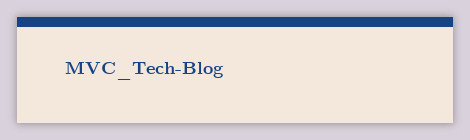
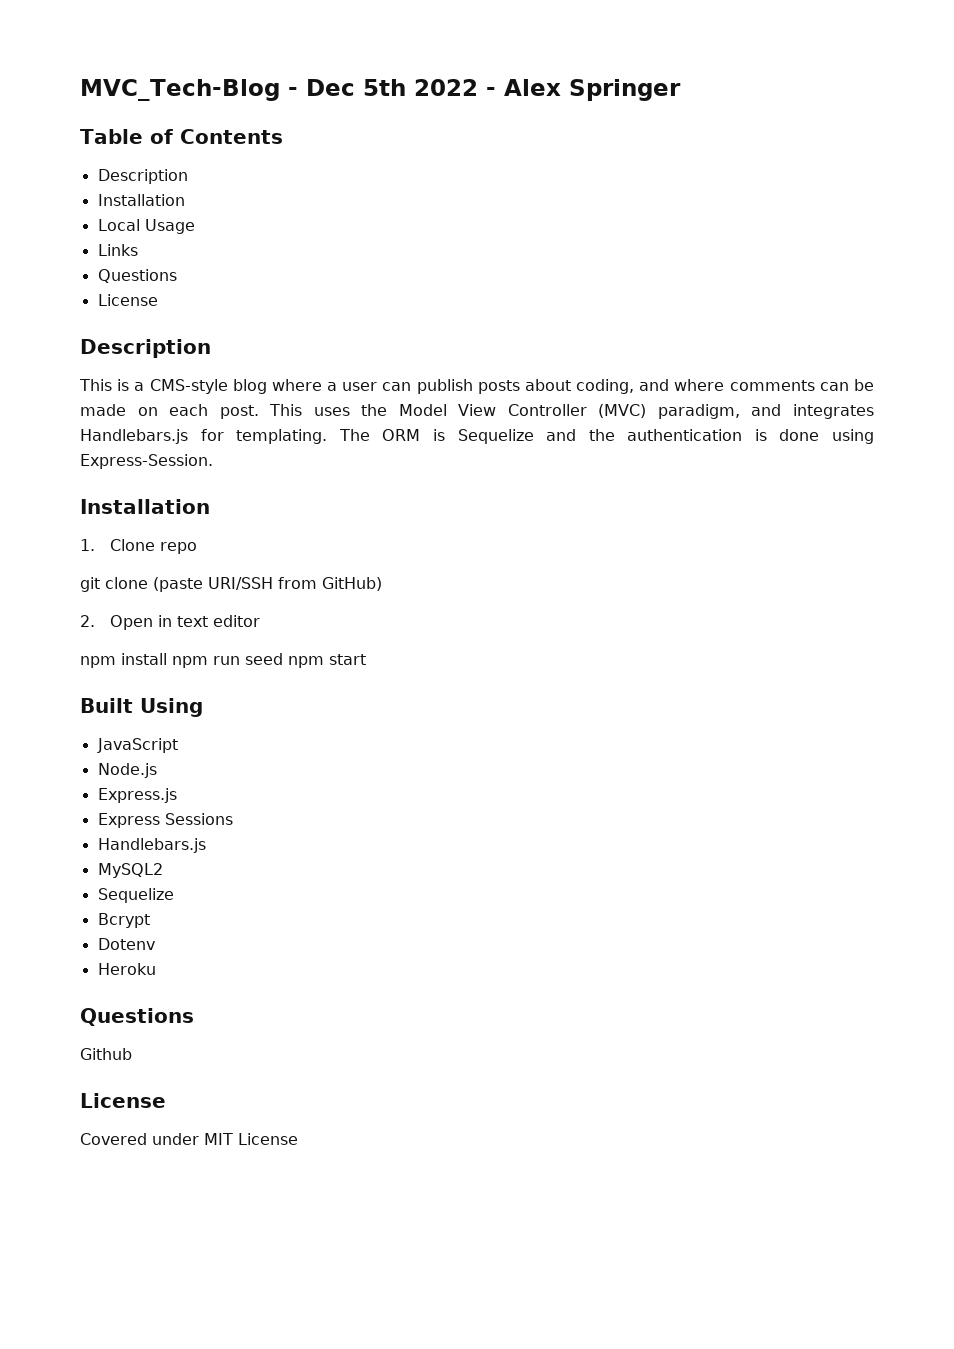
(224, 70) none -> [287,79,681,101] [80,129,283,144] [97,169,188,184] [97,194,185,206] [97,219,195,234] [97,244,138,256] [97,269,177,283] [97,294,158,306] [80,339,211,358] [79,379,874,394] [80,404,875,419] [80,429,874,444] [80,454,213,469] [80,499,210,514] [80,539,197,554] [80,577,382,592] [80,615,260,630] [80,653,366,668] [80,698,203,717] [96,738,178,753] [97,763,157,778] [97,788,177,803] [97,813,233,828] [97,838,206,853] [97,863,163,878] [97,888,174,903] [97,913,150,928] [97,938,155,950] [97,963,156,975] [80,1008,194,1026] [80,1048,132,1060] [80,1093,166,1108] [80,1133,298,1145] - Dec 5th 2022 - Alex Springer // Table of Contents // Description // Installation // Local Usage // Links // Questions // License // Description // This is a CMS-style blog where a user can publish posts about coding, and where comments can be made on each post. This uses the Model View Controller (MVC) paradigm, and integrates Handlebars.js for templating. The ORM is Sequelize and the authentication is done using Express-Session. // Installation // 1. Clone repo // git clone (paste URI/SSH from GitHub) // 2. Open in text editor // npm install npm run seed npm start // Built Using // JavaScript // Node.js // Express.js // Express Sessions // Handlebars.js // MySQL2 // Sequelize // Bcrypt // Dotenv // Heroku // Questions // Github // License // Covered under MIT License

